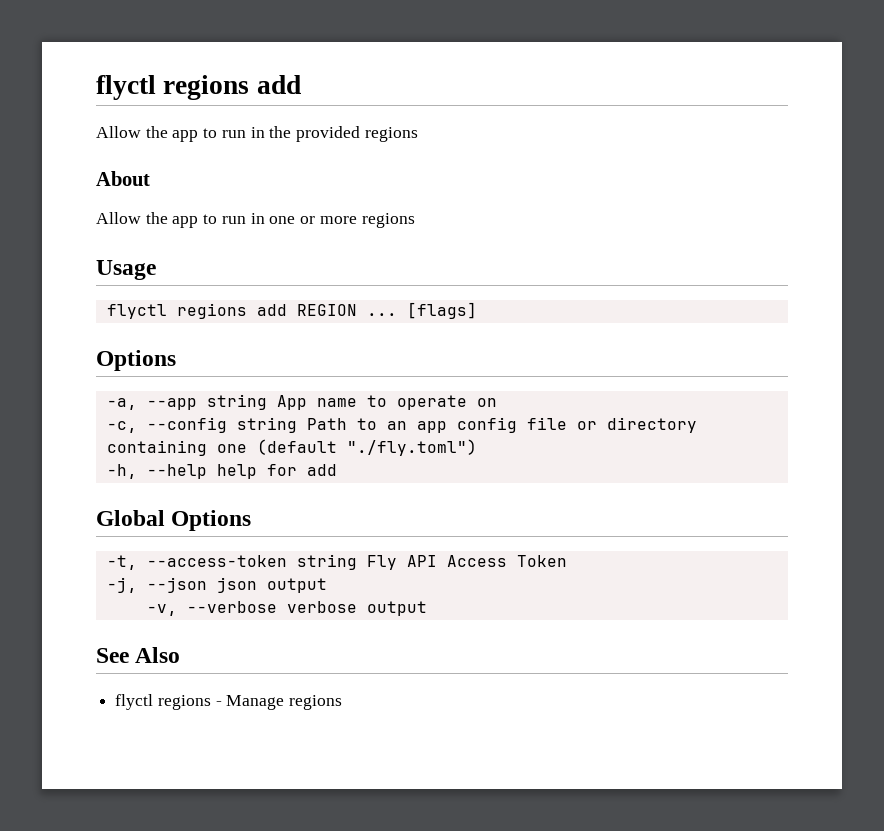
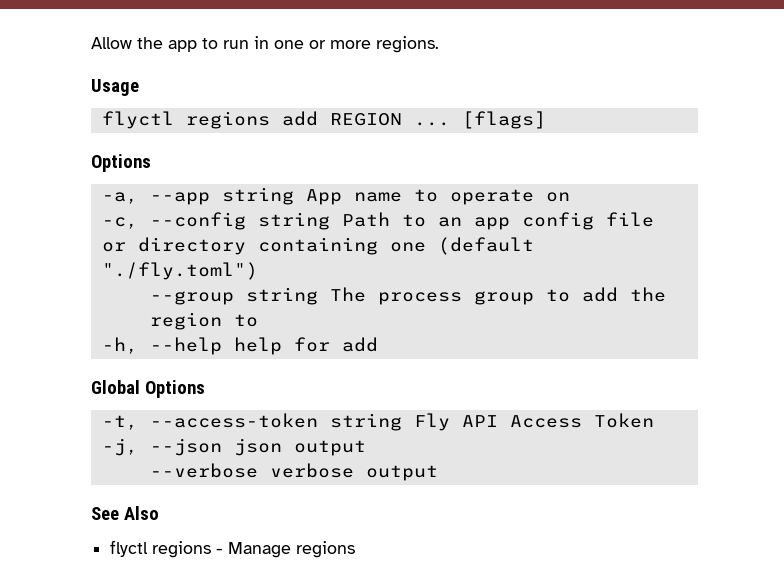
[96,75,301,100] [96,126,418,142] [96,171,150,186] flyctl regions add // Allow the app to run in the provided regions // About // -> (91, 43) none
[361,213,415,228] regions -> [376,36,439,53] regions.
(477, 447) none -> [149,287,666,305] [149,312,258,330] // --group string The process group to add the region to
[146,604,177,616] -v, -> (366, 448) none

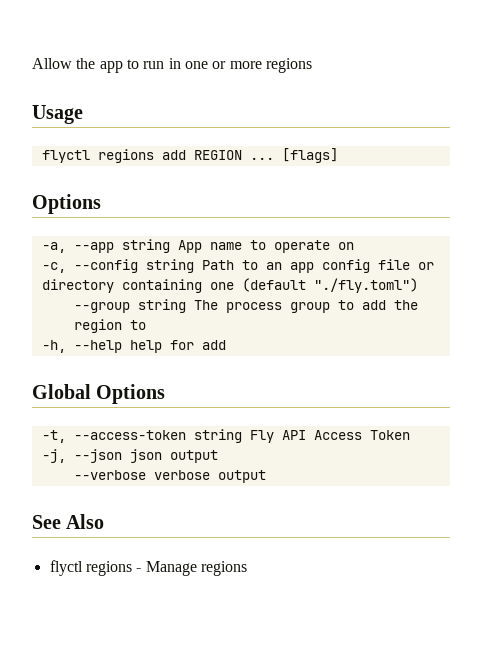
[376,36,439,53] regions. -> [265,58,312,73] regions

